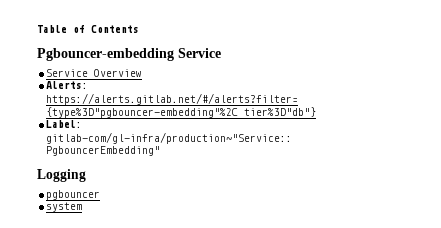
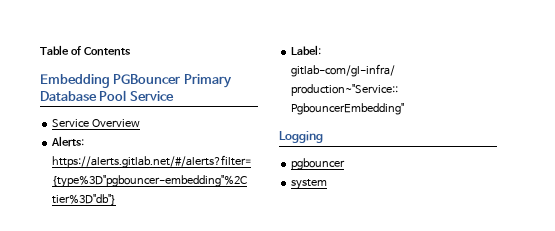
[37,48,174,61] Pgbouncer-embedding -> [40,74,232,88] [40,90,127,101] Embedding PGBouncer Primary Database Pool

